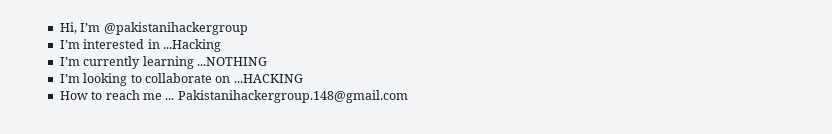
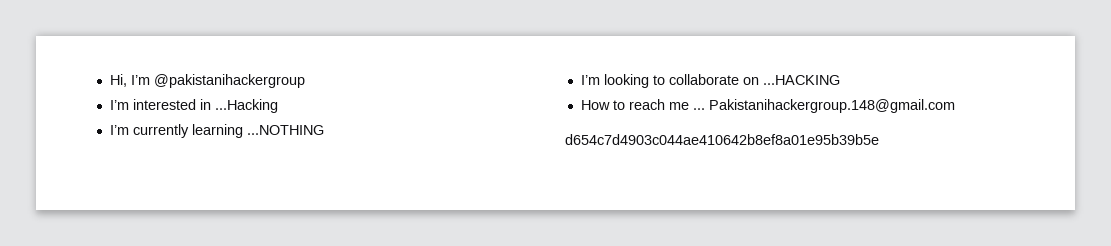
(408, 96) none -> [565,134,879,145] // d654c7d4903c044ae410642b8ef8a01e95b39b5e

